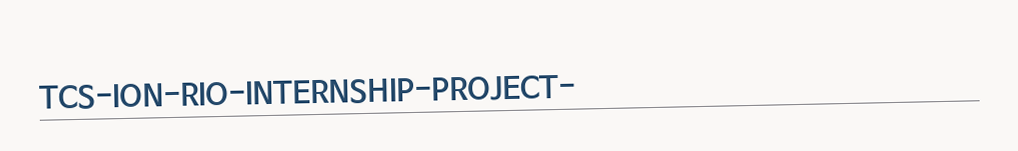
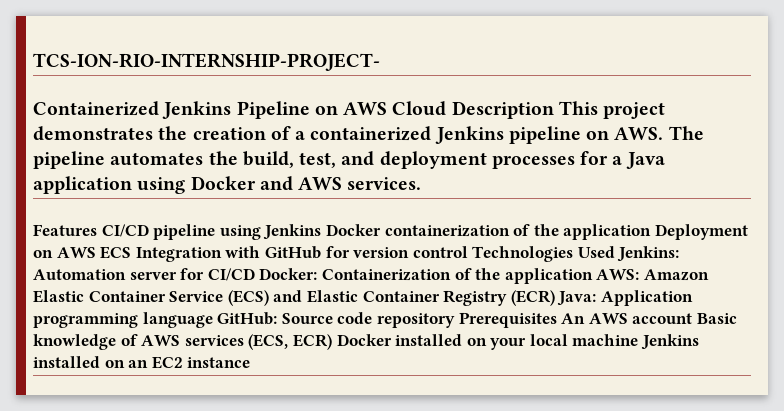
(576, 92) none -> [33,101,666,119] [33,126,704,144] [33,151,665,169] [33,176,422,194] [33,224,748,240] [33,246,680,262] [33,268,709,284] [33,290,693,306] [33,312,737,328] [33,334,700,350] [33,356,251,369] // Containerized Jenkins Pipeline on AWS Cloud Description This project demonstrates the creation of a containerized Jenkins pipeline on AWS. The pipeline automates the build, test, and deployment processes for a Java application using Docker and AWS services. // Features CI/CD pipeline using Jenkins Docker containerization of the application Deployment on AWS ECS Integration with GitHub for version control Technologies Used Jenkins: Automation server for CI/CD Docker: Containerization of the application AWS: Amazon Elastic Container Service (ECS) and Elastic Container Registry (ECR) Java: Application programming language GitHub: Source code repository Prerequisites An AWS account Basic knowledge of AWS services (ECS, ECR) Docker installed on your local machine Jenkins installed on an EC2 instance

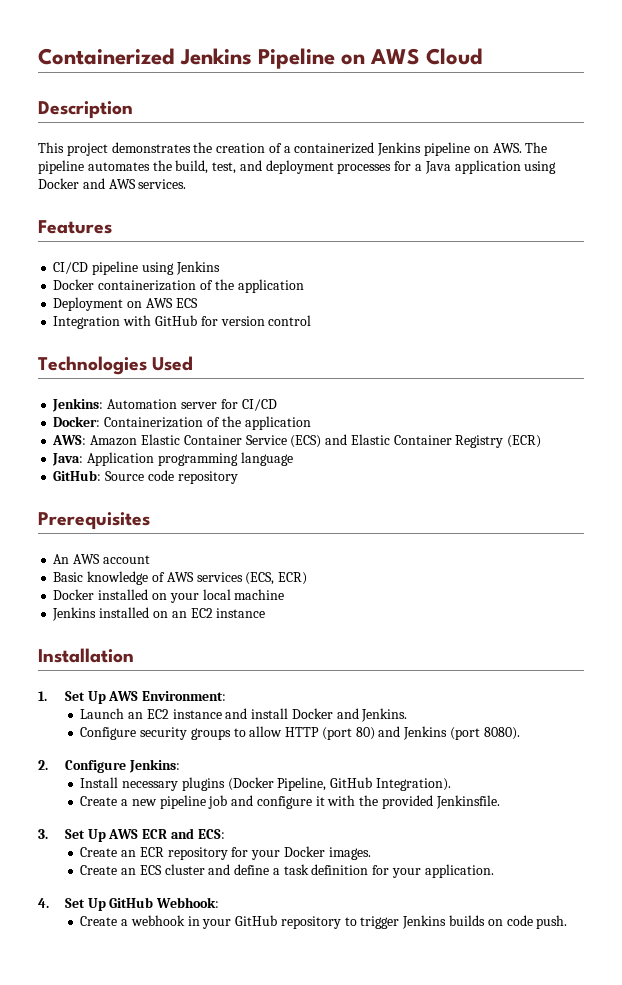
[33,53,380,71] TCS-ION-RIO-INTERNSHIP-PROJECT- // -> (38, 56) none
(447, 108) none -> (484, 56) //
(554, 110) none -> (133, 110) //
(97, 230) none -> (112, 227) //
(322, 232) none -> (220, 268) //
(652, 232) none -> (304, 286) //
(132, 252) none -> (198, 303) //
(468, 252) none -> (312, 320) //
(615, 252) none -> (194, 363) //
(255, 274) none -> (277, 405) //
(593, 276) none -> (311, 423) //
(555, 298) none -> (542, 441) //
(213, 320) none -> (293, 459) //
(455, 320) none -> (238, 477) //
(557, 320) none -> (150, 521) //
(693, 318) none -> (150, 559) //
(332, 342) none -> (308, 578) //
(639, 340) none -> (285, 594) //
(251, 362) none -> [38,648,134,663] [38,691,227,704] [80,708,408,722] [80,726,520,740] [38,759,180,773] [80,777,451,791] [80,795,500,809] [38,828,225,842] [80,846,371,860] [80,864,494,878] [38,897,220,911] [80,915,568,929] // Installation // 1. Set Up AWS Environment: // Launch an EC2 instance and install Docker and Jenkins. // Configure security groups to allow HTTP (port 80) and Jenkins (port 8080). // 2. Configure Jenkins: // Install necessary plugins (Docker Pipeline, GitHub Integration). // Create a new pipeline job and configure it with the provided Jenkinsfile. // 3. Set Up AWS ECR and ECS: // Create an ECR repository for your Docker images. // Create an ECS cluster and define a task definition for your application. // 4. Set Up GitHub Webhook: // Create a webhook in your GitHub repository to trigger Jenkins builds on code push.

